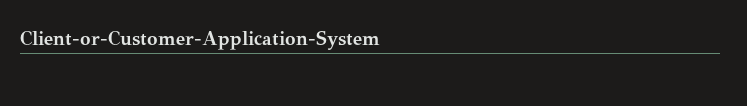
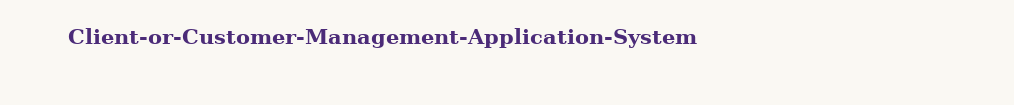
[20,30,380,50] Client-or-Customer-Application-System -> [68,28,697,48] Client-or-Customer-Management-Application-System

